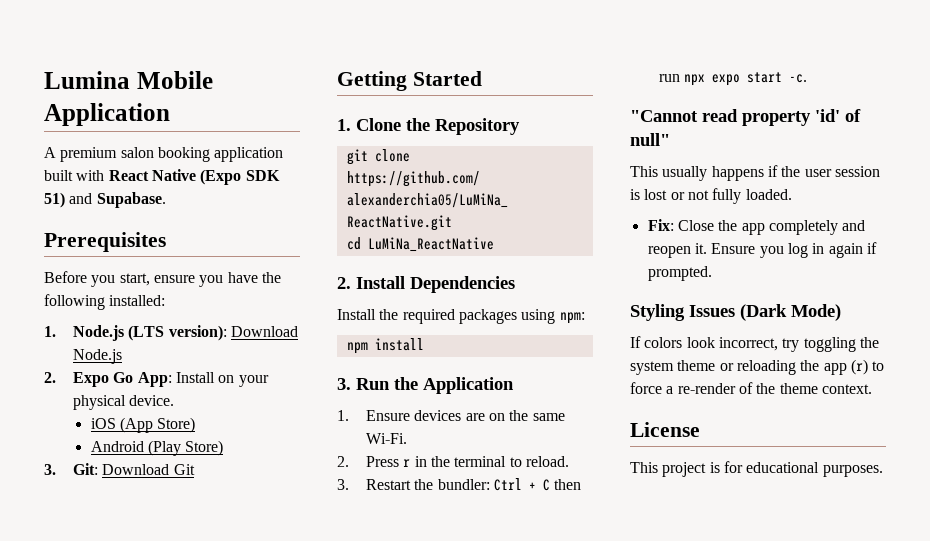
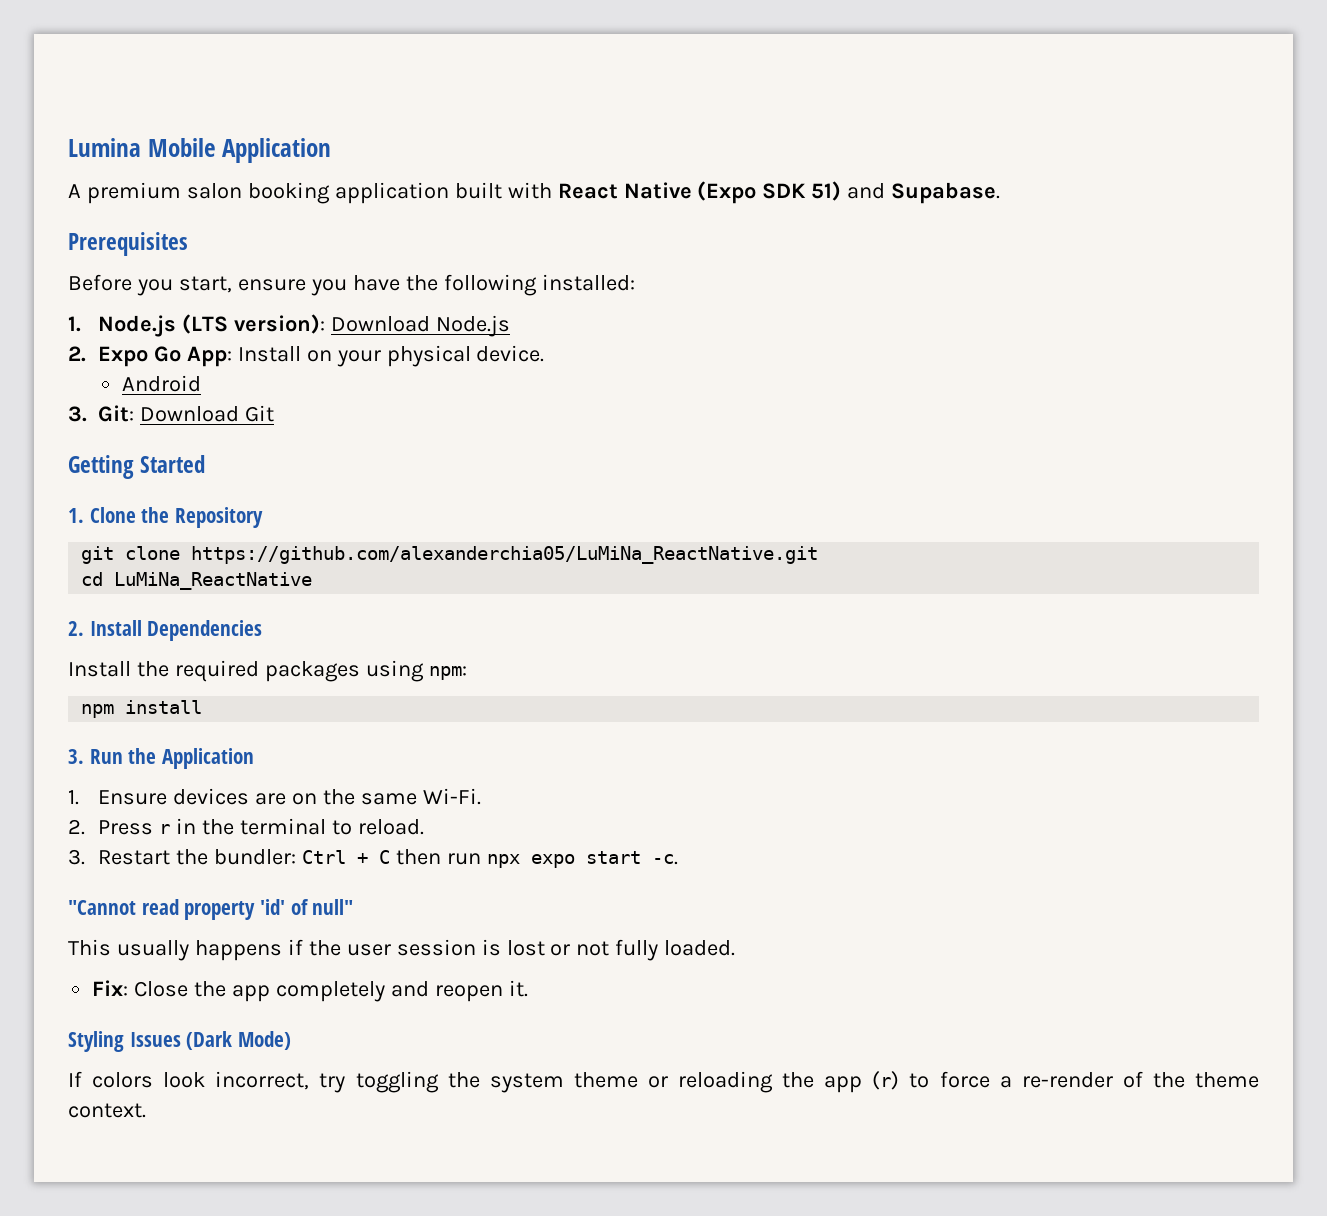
[90,417,196,433] // iOS (App Store) -> (545, 353) none
[147,440,224,456] (Play Store) -> (202, 383) none
[711,242,877,258] [647,266,712,281] Ensure you log in again if prompted. -> (528, 988) none
[630,422,700,437] [630,461,883,477] // License // This project is for educational purposes. -> (146, 1110) none

